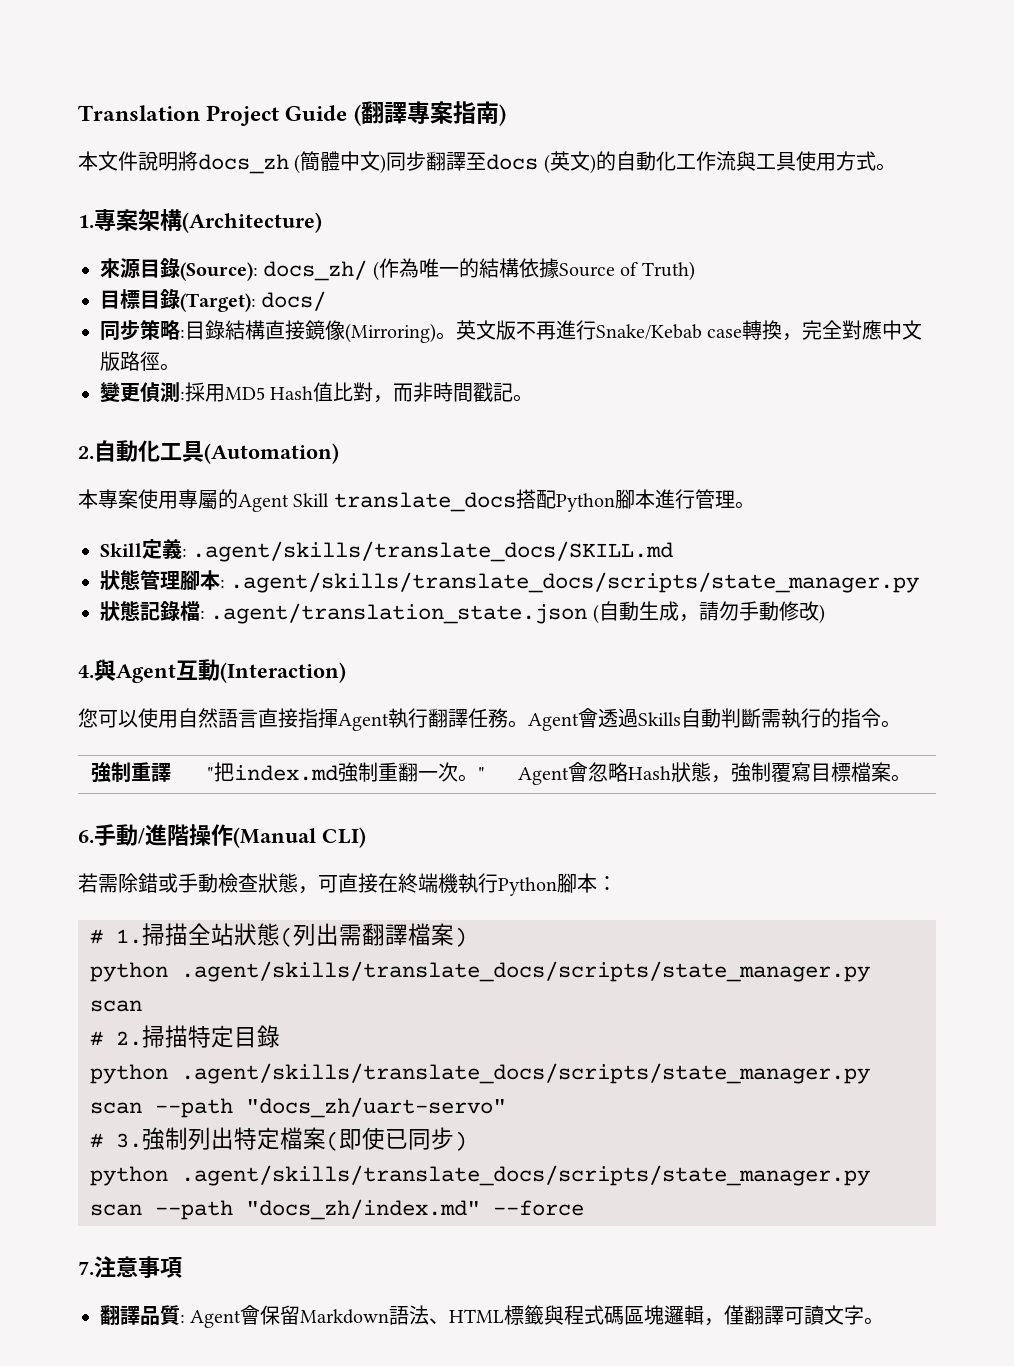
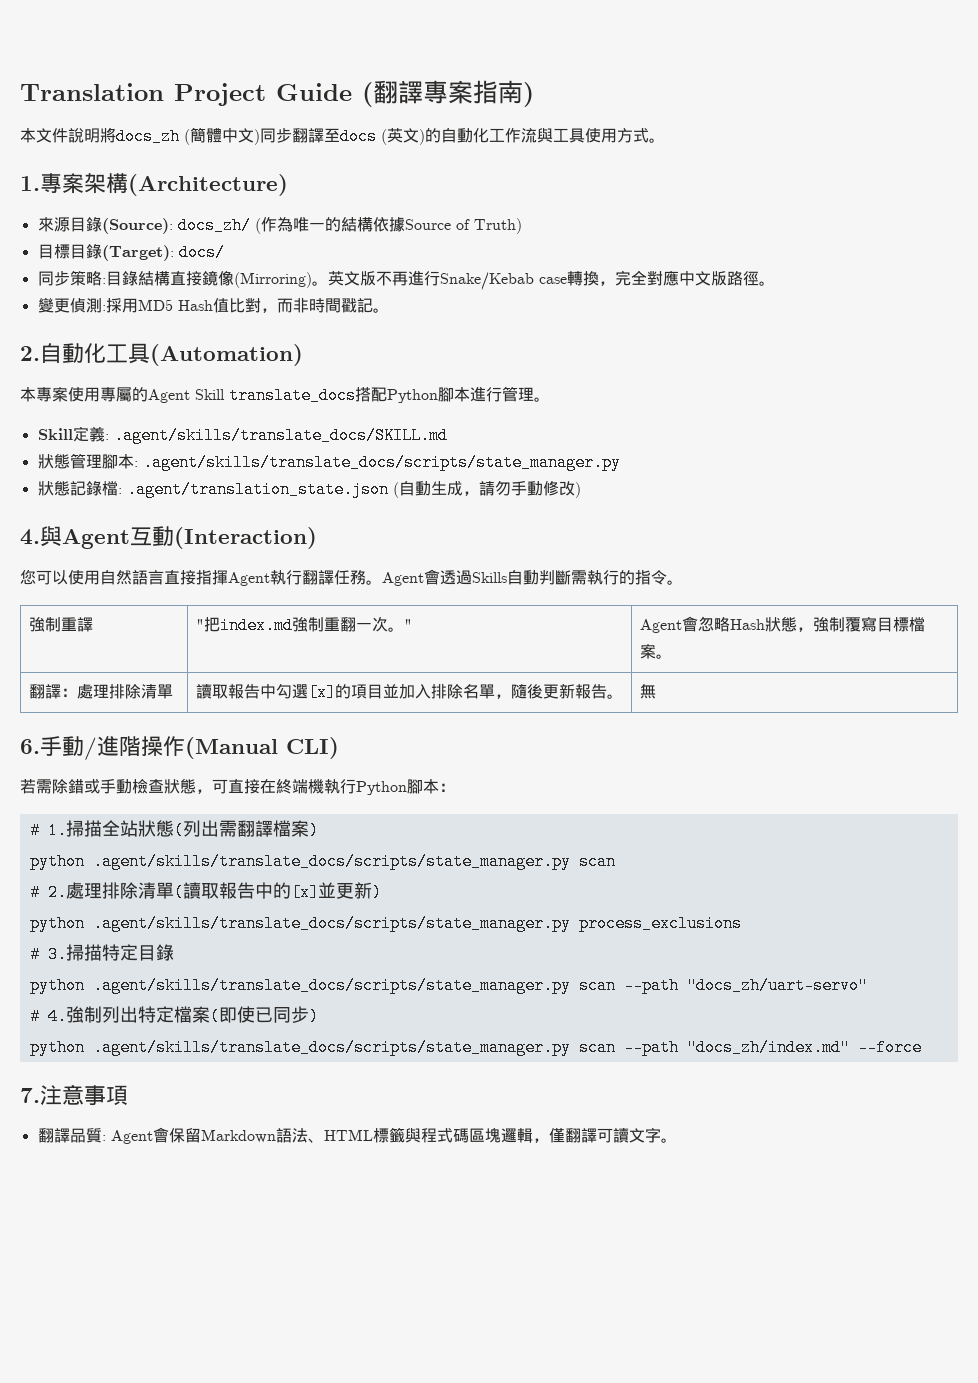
(911, 778) none -> [28,684,173,699] [195,683,623,701] [639,684,656,699] // 翻譯：處理排除清單 | 讀取報告中勾選[x]的項目並加入排除名單，隨後更新報告。 | 無
(142, 1038) none -> [65,882,382,901] [29,915,742,932] [29,946,67,963] 處理排除清單(讀取報告中的[x]並更新) // python .agent/skills/translate_docs/scripts/state_manager.py process_exclusions // # 3.
[116,1133,142,1148] 3. -> [47,1008,67,1025] 4.

